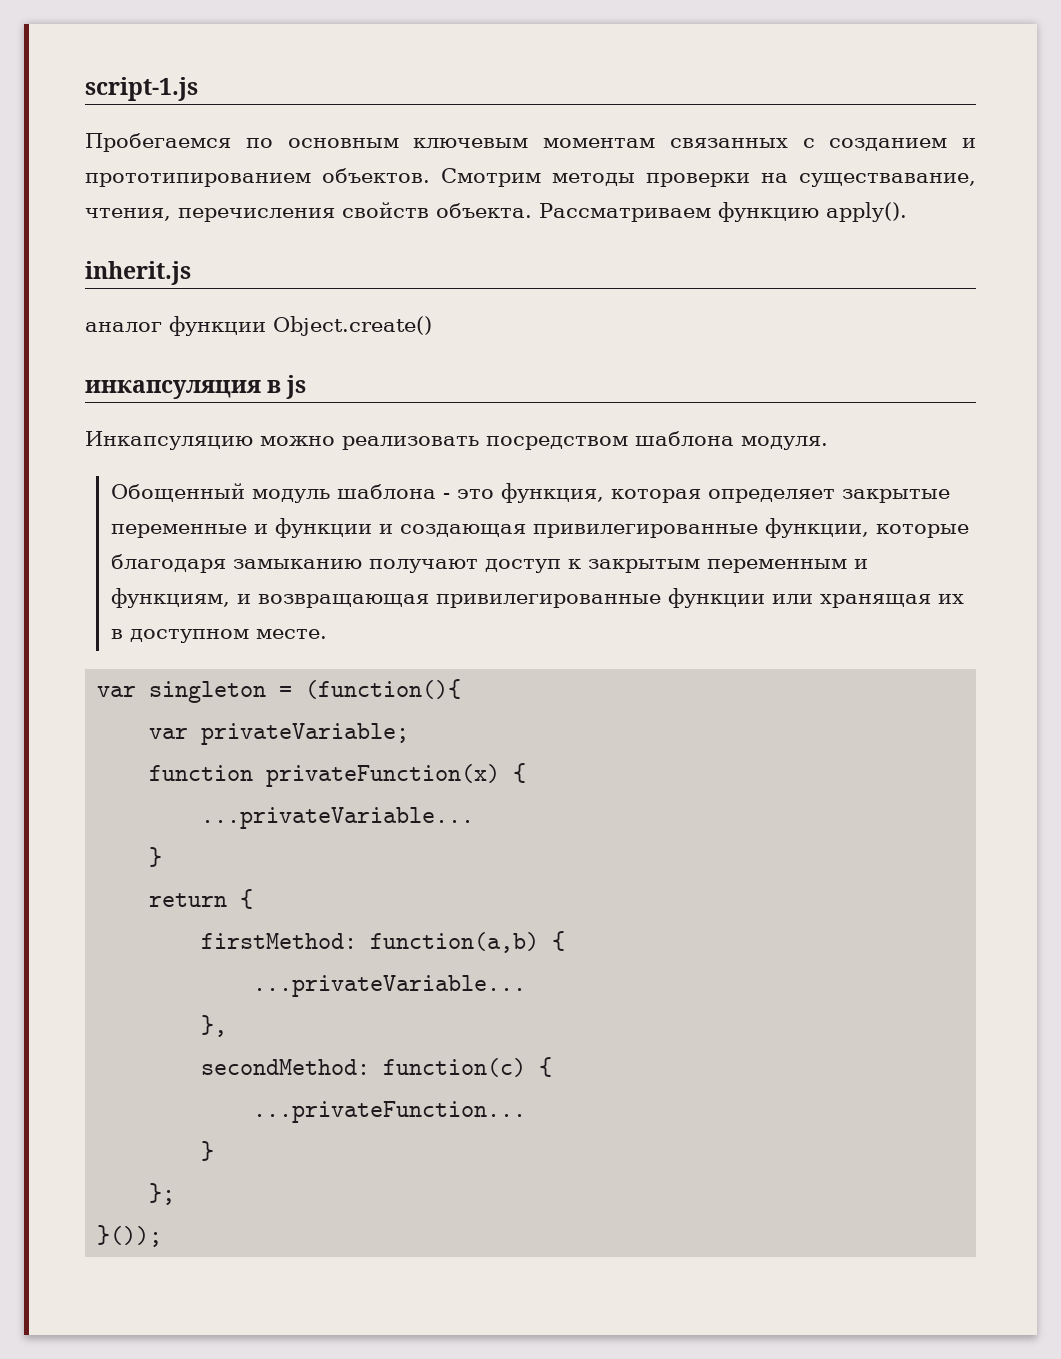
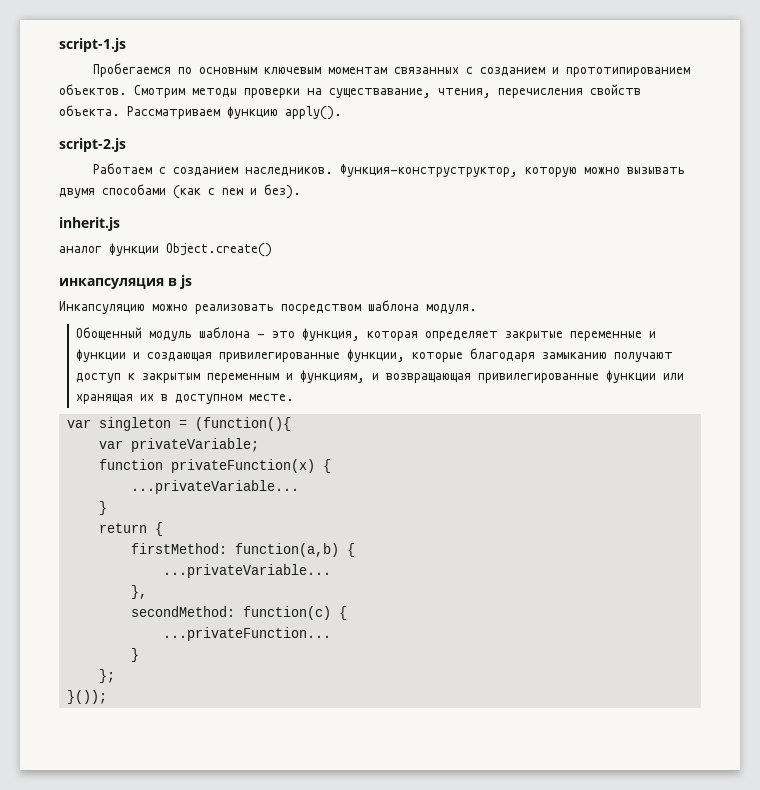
(907, 212) none -> [59,138,126,152] [92,163,685,177] [59,184,301,199] // script-2.js // Работаем с созданием наследников. Функция-конструструктор, которую можно вызывать двумя способами (как с new и без).

